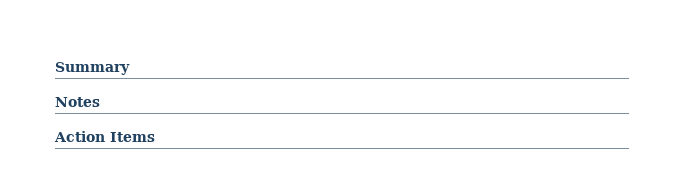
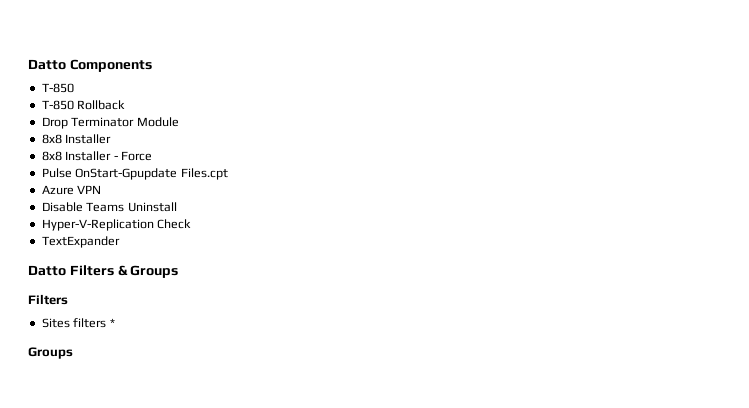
[55,62,130,75] [55,97,100,107] [54,131,155,142] Summary // Notes // Action Items -> [28,59,152,72] [41,83,74,93] [41,100,126,110] [41,117,179,129] [41,134,112,144] [41,151,152,161] [41,168,228,180] [41,185,102,195] [41,202,177,212] [41,219,192,231] [41,236,120,248] [28,265,179,278] [28,294,68,305] [41,318,115,328] [28,347,73,359] Datto Components // T-850 // T-850 Rollback // Drop Terminator Module // 8x8 Installer // 8x8 Installer - Force // Pulse OnStart-Gpupdate Files.cpt // Azure VPN // Disable Teams Uninstall // Hyper-V-Replication Check // TextExpander // Datto Filters & Groups // Filters // Sites filters * // Groups

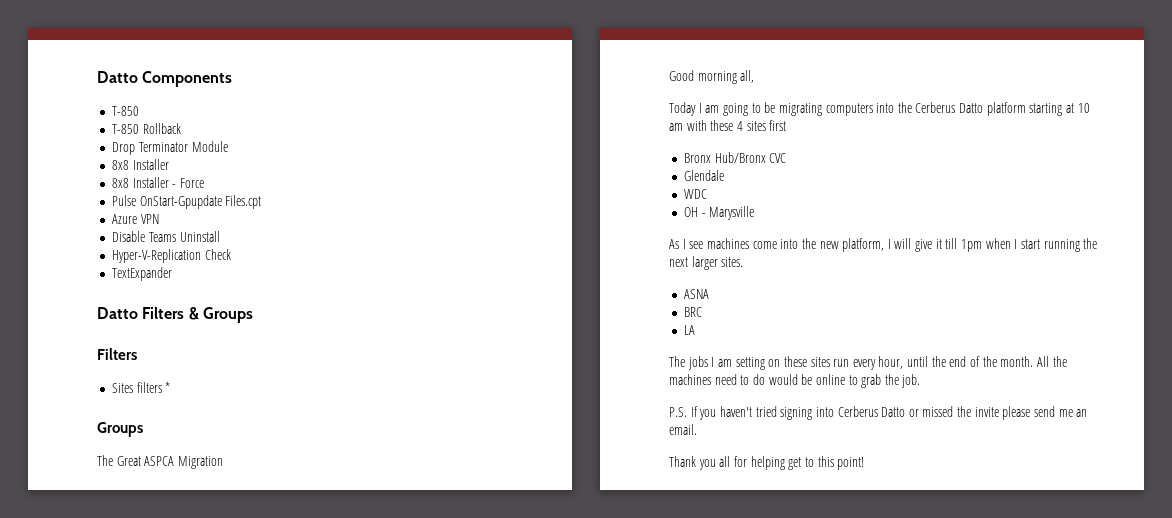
(73, 353) none -> [97,455,223,469] [669,70,755,84] [669,102,1090,116] [669,120,787,131] [683,152,787,163] [683,170,724,181] [683,189,707,199] [683,206,755,220] [669,238,1098,252] [669,256,744,270] [683,289,709,299] [683,307,702,317] [683,325,695,335] [669,356,1067,370] [669,374,921,388] [669,406,1088,420] [669,424,697,435] [669,456,865,470] // The Great ASPCA Migration // Good morning all, // Today I am going to be migrating computers into the Cerberus Datto platform starting at 10 am with these 4 sites first // Bronx Hub/Bronx CVC // Glendale // WDC // OH - Marysville // As I see machines come into the new platform, I will give it till 1pm when I start running the next larger sites. // ASNA // BRC // LA // The jobs I am setting on these sites run every hour, until the end of the month. All the machines need to do would be online to grab the job. // P.S. If you haven't tried signing into Cerberus Datto or missed the invite please send me an email. // Thank you all for helping get to this point!

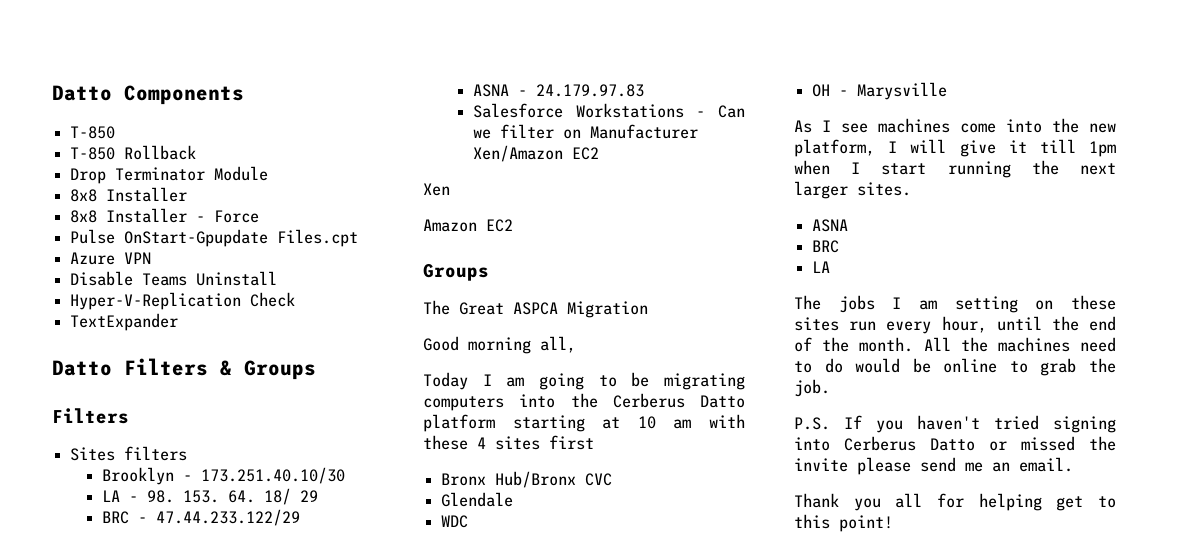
[165,382,171,393] * -> [102,467,346,485] [102,488,319,505] [102,509,301,526] [473,84,645,97] [473,103,745,118] [473,124,699,139] [473,145,600,162] [423,183,450,196] [423,219,513,232] // Brooklyn - 173.251.40.10/30 // LA - 98. 153. 64. 18/ 29 // BRC - 47.44.233.122/29 // ASNA - 24.179.97.83 // Salesforce Workstations - Can we filter on Manufacturer Xen/Amazon EC2 // Xen // Amazon EC2

